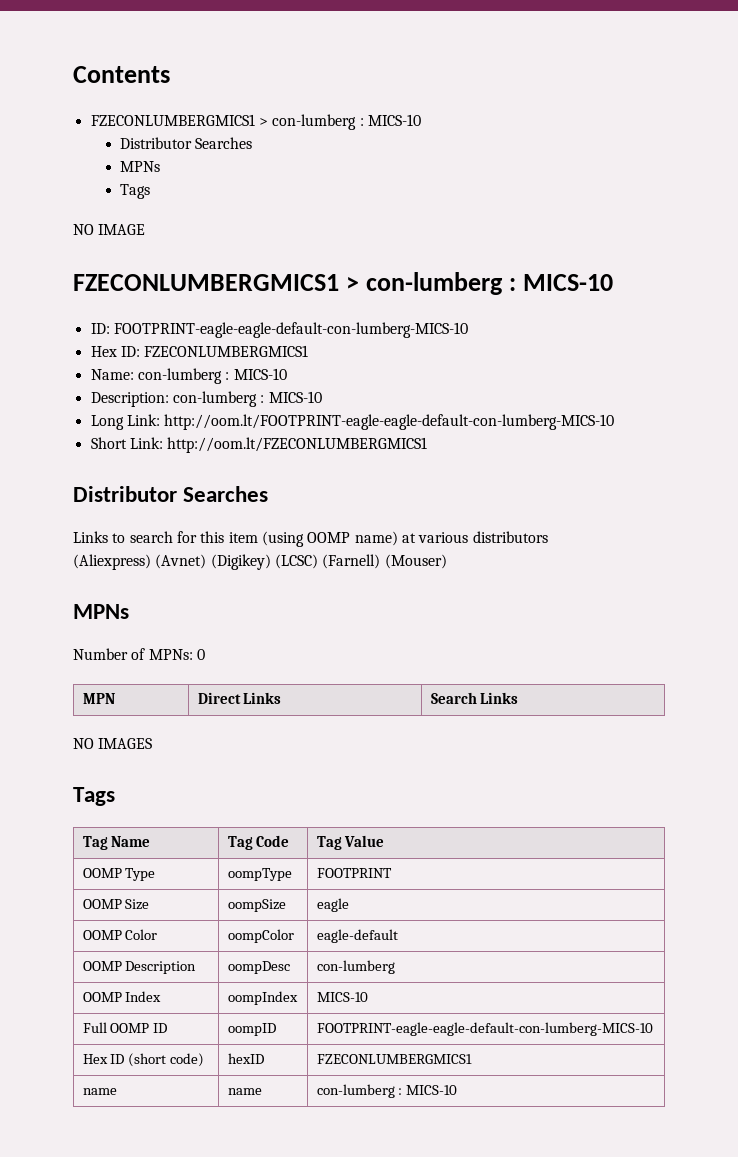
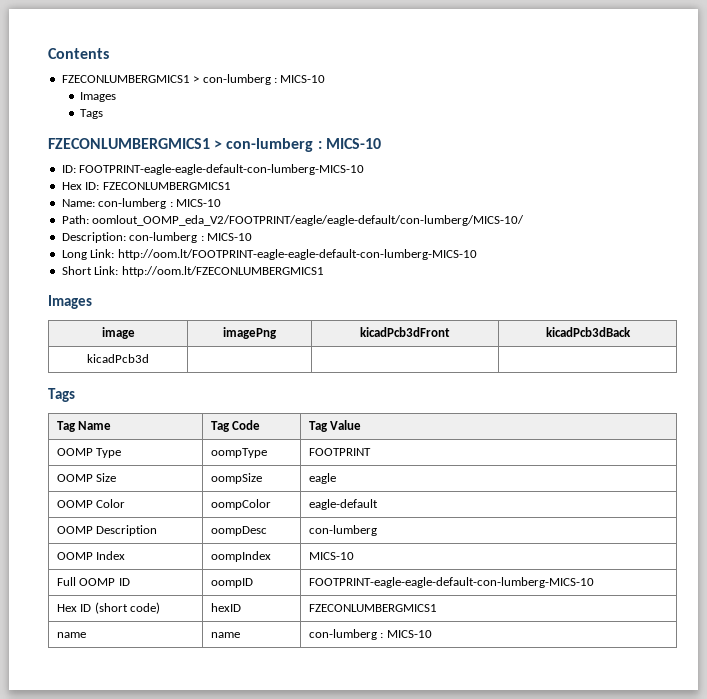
[119,137,253,149] [119,161,160,172] [119,184,150,199] [73,224,146,235] Distributor Searches // MPNs // Tags // NO IMAGE -> [79,92,116,102] [79,109,103,119] Images // Tags
(287, 374) none -> [61,215,525,226] // Path: oomlout_OOMP_eda_V2/FOOTPRINT/eagle/eagle-default/con-lumberg/MICS-10/
[73,486,269,502] [73,531,548,547] [73,554,447,570] [73,604,129,619] [73,648,205,660] [82,693,115,704] [197,692,282,704] [430,692,519,704] [73,738,153,749] Distributor Searches // Links to search for this item (using OOMP name) at various distributors // (Aliexpress) (Avnet) (Digikey) (LCSC) (Farnell) (Mouser) // MPNs // Number of MPNs: 0 // MPN | Direct Links | Search Links // NO IMAGES -> [48,295,92,309] [101,327,135,339] [223,327,277,339] [360,327,450,337] [545,327,631,337] [87,354,149,363] Images // image | imagePng | kicadPcb3dFront | kicadPcb3dBack // kicadPcb3d | | |

